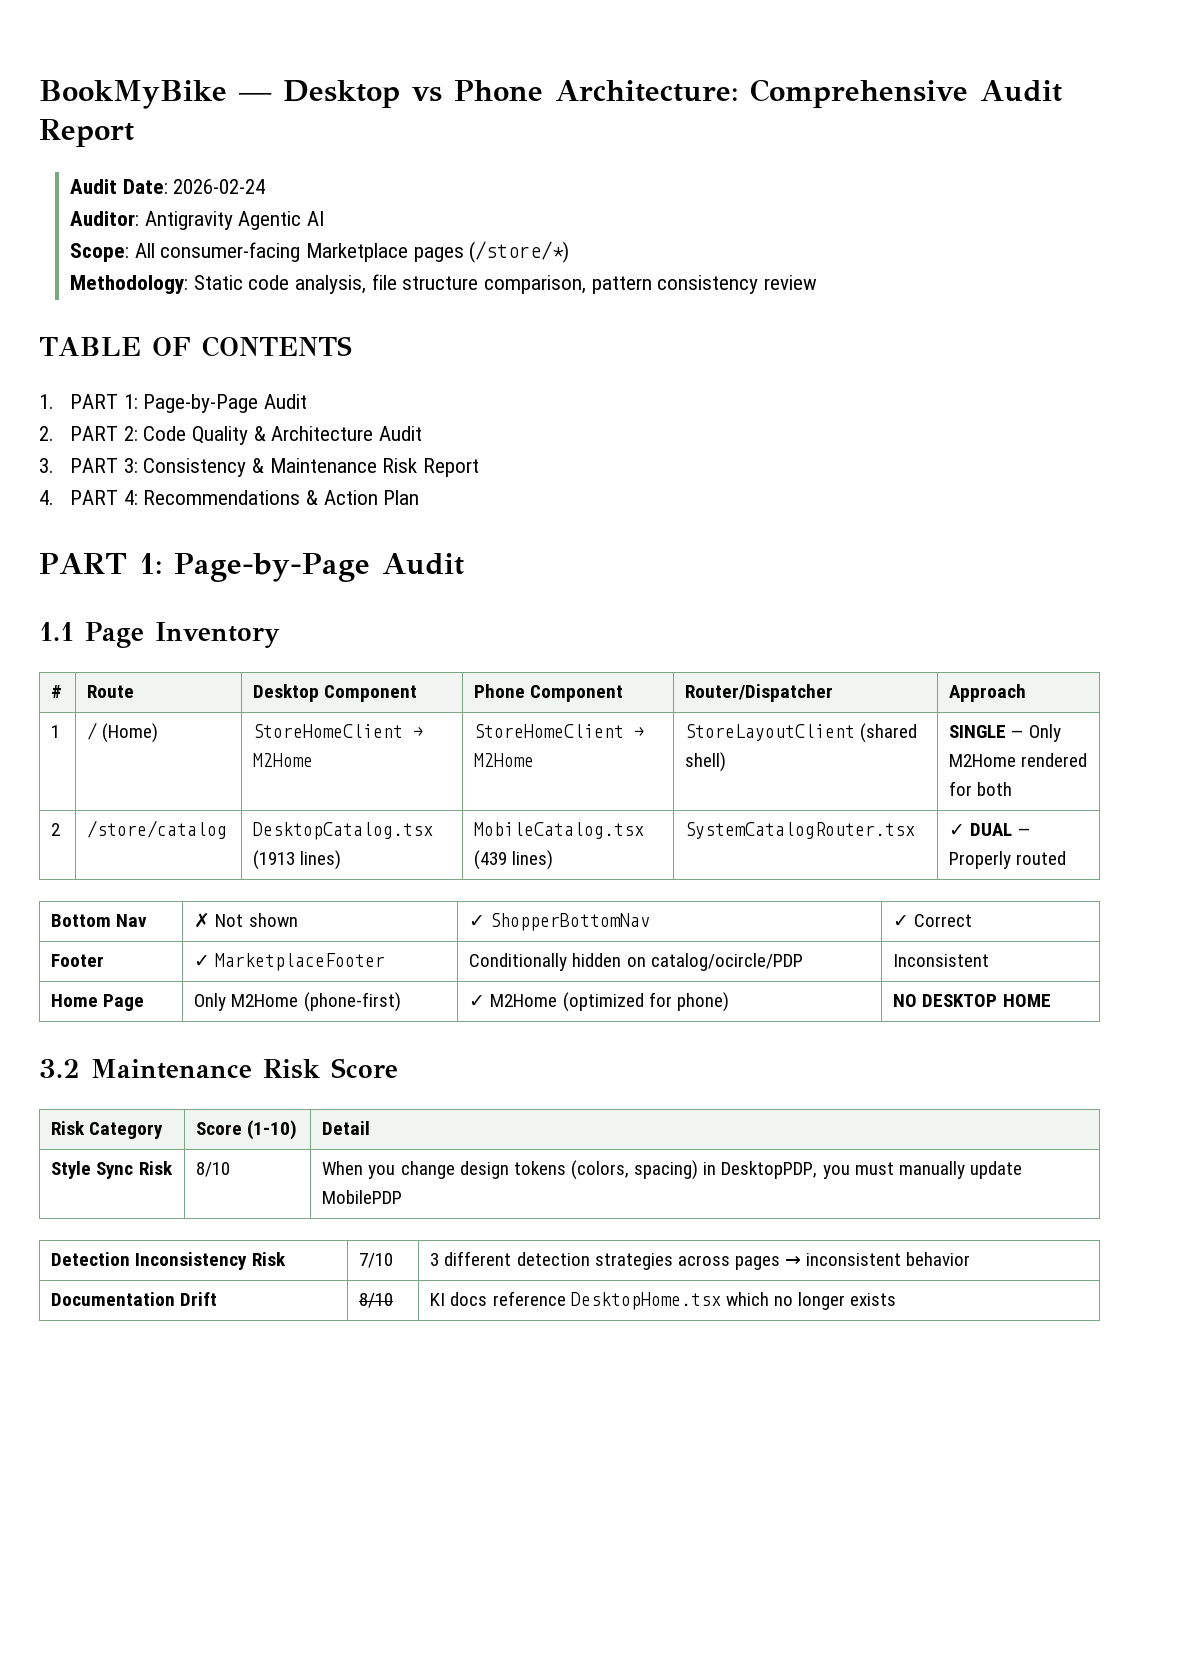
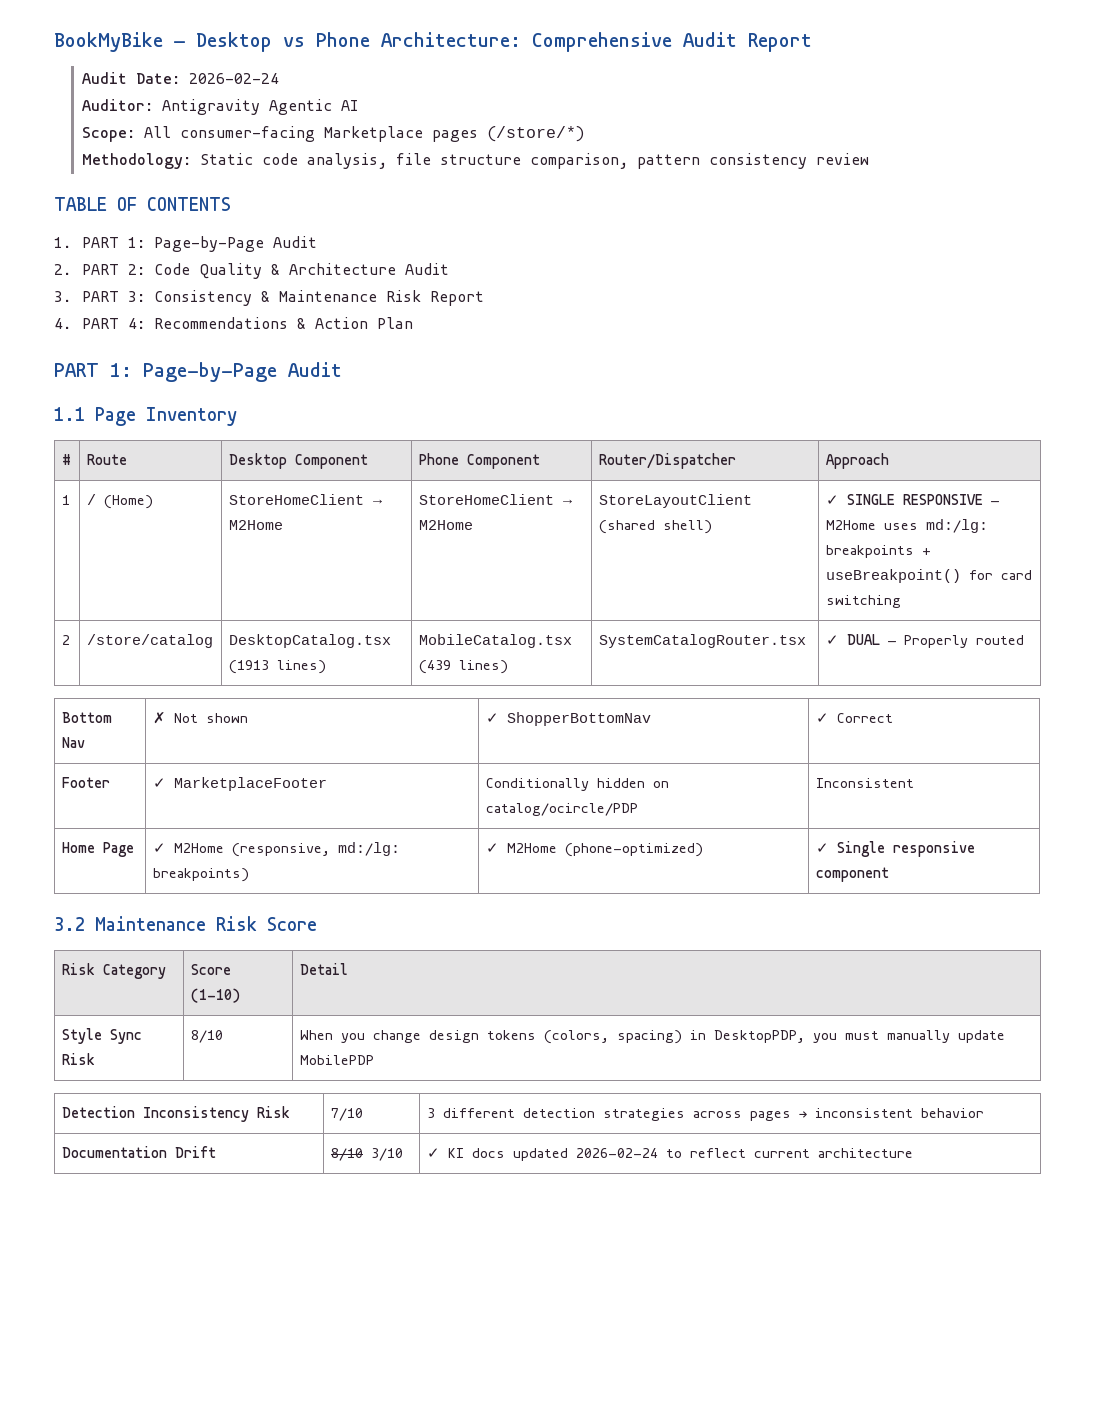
[949,724,1061,742] [949,753,1088,767] [949,781,1013,796] SINGLE — Only M2Home rendered for both -> [825,494,999,505] [825,519,988,533] [825,545,931,558] [825,569,1032,583] [825,595,901,608] ✓ SINGLE RESPONSIVE — M2Home uses md:/lg: breakpoints + useBreakpoint() for card switching
[194,992,401,1012] [469,992,729,1012] [893,994,1051,1007] Only M2Home (phone-first) | ✓ M2Home (optimized for phone) | NO DESKTOP HOME -> [152,842,400,857] [152,868,249,882] [485,843,703,857] [815,841,975,857] [815,867,889,882] ✓ M2Home (responsive, md:/lg: breakpoints) | ✓ M2Home (phone-optimized) | ✓ Single responsive component
[430,1291,897,1310] | KI docs reference DesktopHome.tsx which no longer exists -> [370,1148,403,1161] [426,1148,913,1161] 3/10 | ✓ KI docs updated 2026-02-24 to reflect current architecture

